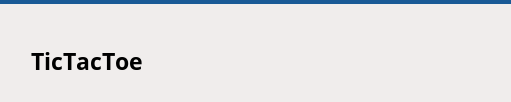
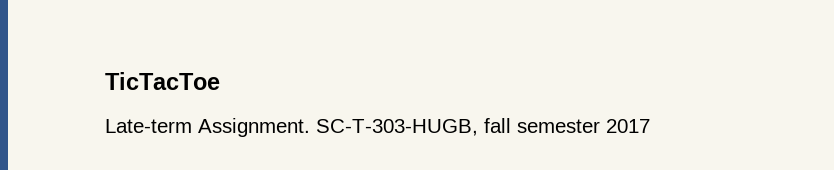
(143, 61) none -> [105,118,650,137] // Late-term Assignment. SC-T-303-HUGB, fall semester 2017

